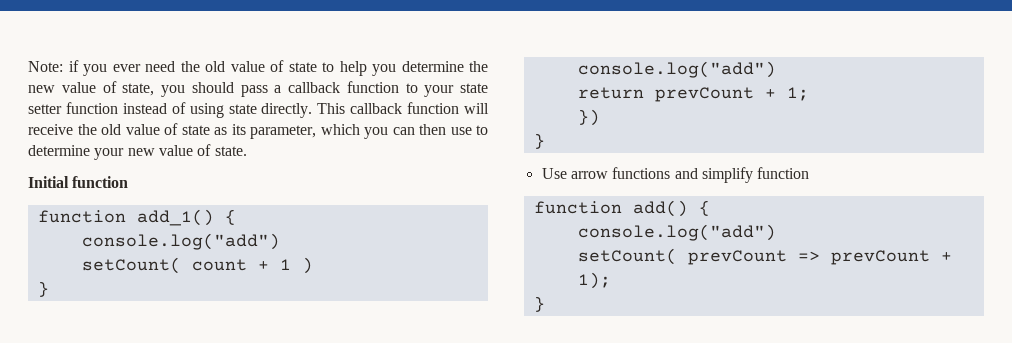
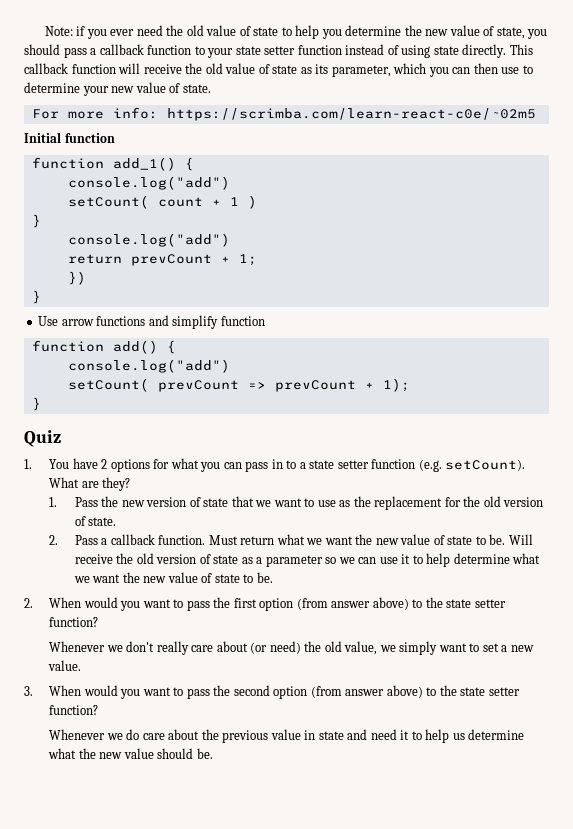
(247, 151) none -> [31,107,536,121] // For more info: https://scrimba.com/learn-react-c0e/~02m5
(545, 304) none -> [24,430,61,447] [24,458,526,472] [49,477,131,491] [49,496,544,510] [74,516,117,526] [49,534,533,545] [74,553,541,567] [73,572,273,583] [24,597,506,611] [49,617,99,627] [49,641,534,655] [48,660,82,671] [24,685,520,699] [49,705,99,715] [49,729,525,743] [48,748,213,759] // Quiz // 1. You have 2 options for what you can pass in to a state setter function (e.g. setCount). What are they? // 1. Pass the new version of state that we want to use as the replacement for the old version of state. // 2. Pass a callback function. Must return what we want the new value of state to be. Will receive the old version of state as a parameter so we can use it to help determine what we want the new value of state to be. // 2. When would you want to pass the first option (from answer above) to the state setter function? // Whenever we don't really care about (or need) the old value, we simply want to set a new value. // 3. When would you want to pass the second option (from answer above) to the state setter function? // Whenever we do care about the previous value in state and need it to help us determine what the new value should be.

